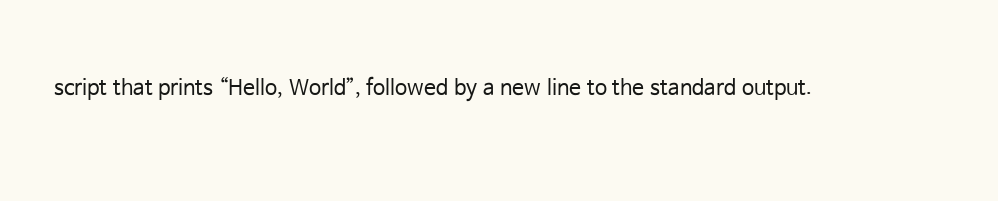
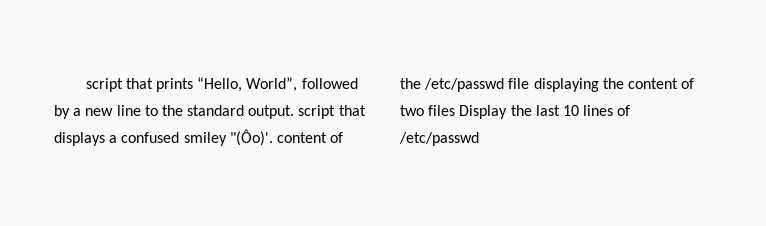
(812, 90) none -> [298,105,366,119] [54,129,344,146] [400,78,695,92] [400,105,631,119] [399,132,479,146] script that displays a confused smiley "(Ôo)'. content of the /etc/passwd file displaying the content of two files Display the last 10 lines of /etc/passwd

